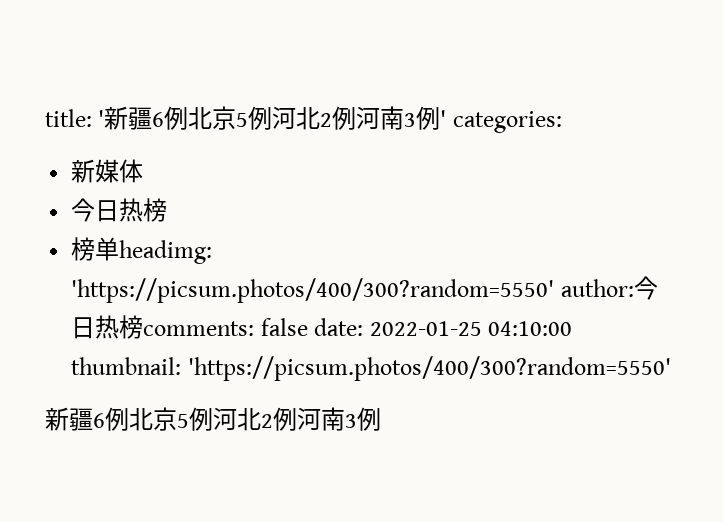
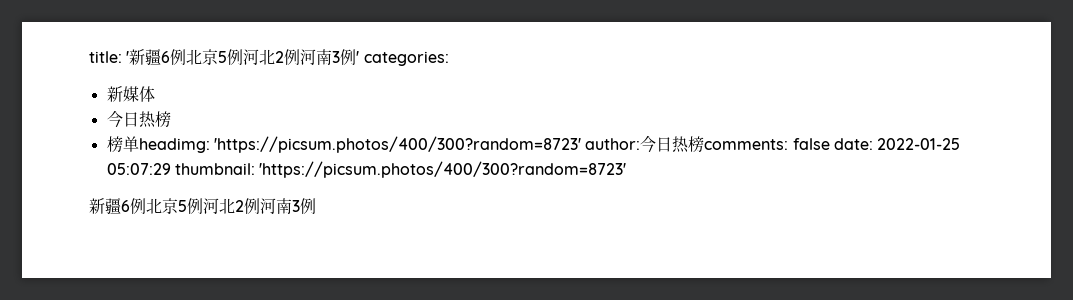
[71,278,555,303] 'https://picsum.photos/400/300?random=5550' -> [213,136,581,153] 'https://picsum.photos/400/300?random=8723'
[488,321,573,336] [71,356,671,381] 04:10:00 thumbnail: 'https://picsum.photos/400/300?random=5550' -> [106,161,627,178] 05:07:29 thumbnail: 'https://picsum.photos/400/300?random=8723'

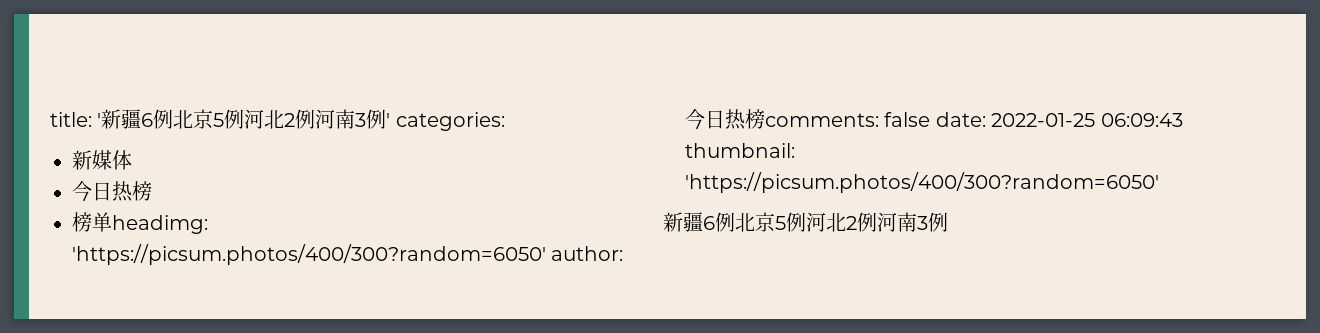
[213,136,581,153] 'https://picsum.photos/400/300?random=8723' -> [72,244,546,265] 'https://picsum.photos/400/300?random=6050'
[106,161,627,178] 05:07:29 thumbnail: 'https://picsum.photos/400/300?random=8723' -> [1100,113,1183,127] [685,143,795,158] [685,172,1159,193] 06:09:43 thumbnail: 'https://picsum.photos/400/300?random=6050'

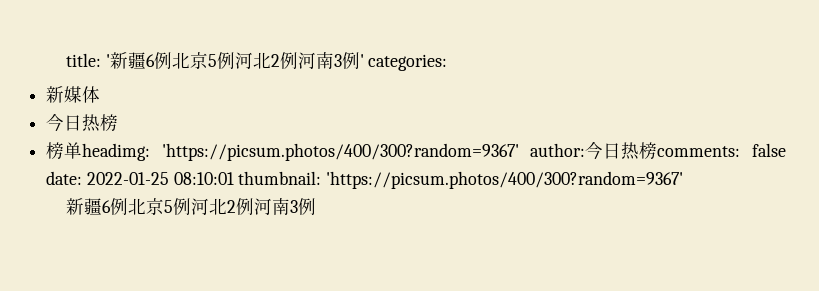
[72,244,546,265] 'https://picsum.photos/400/300?random=6050' -> [161,143,519,161] 'https://picsum.photos/400/300?random=9367'
[1100,113,1183,127] [685,143,795,158] [685,172,1159,193] 06:09:43 thumbnail: 'https://picsum.photos/400/300?random=6050' -> [173,171,684,189] 08:10:01 thumbnail: 'https://picsum.photos/400/300?random=9367'

